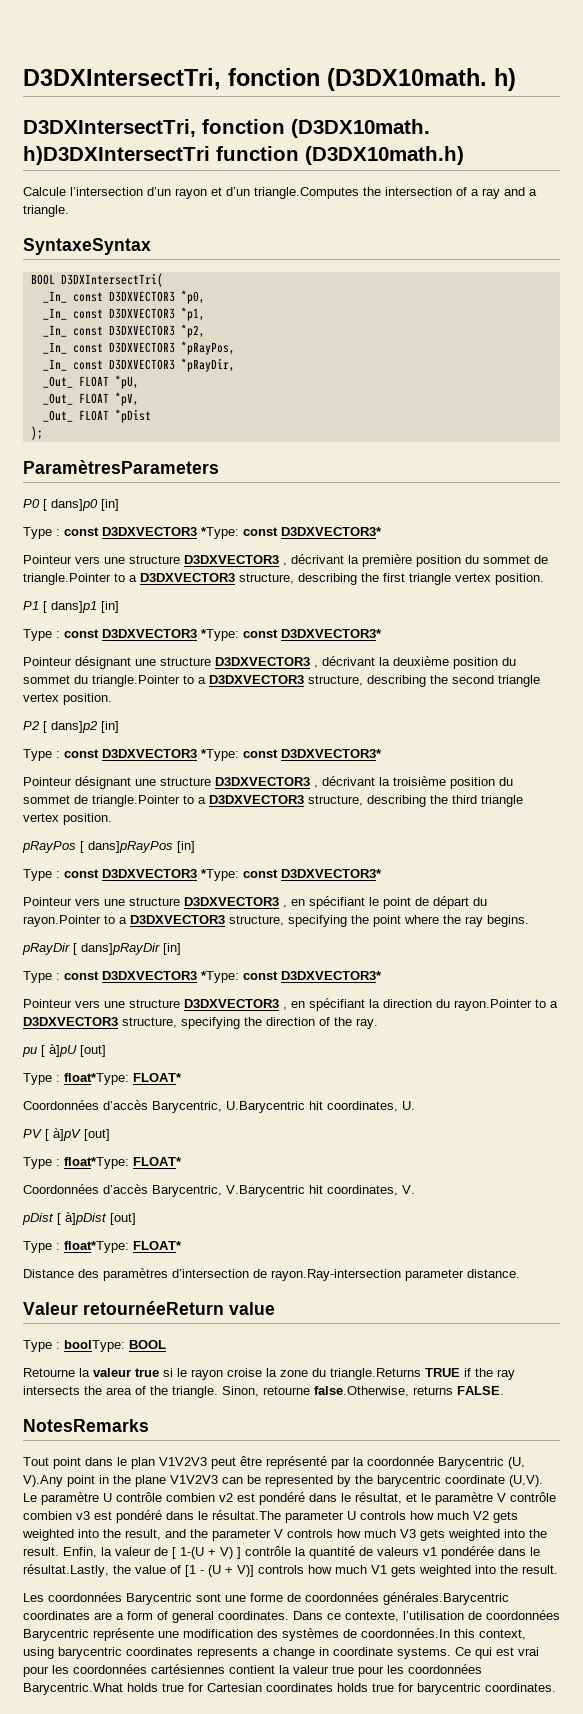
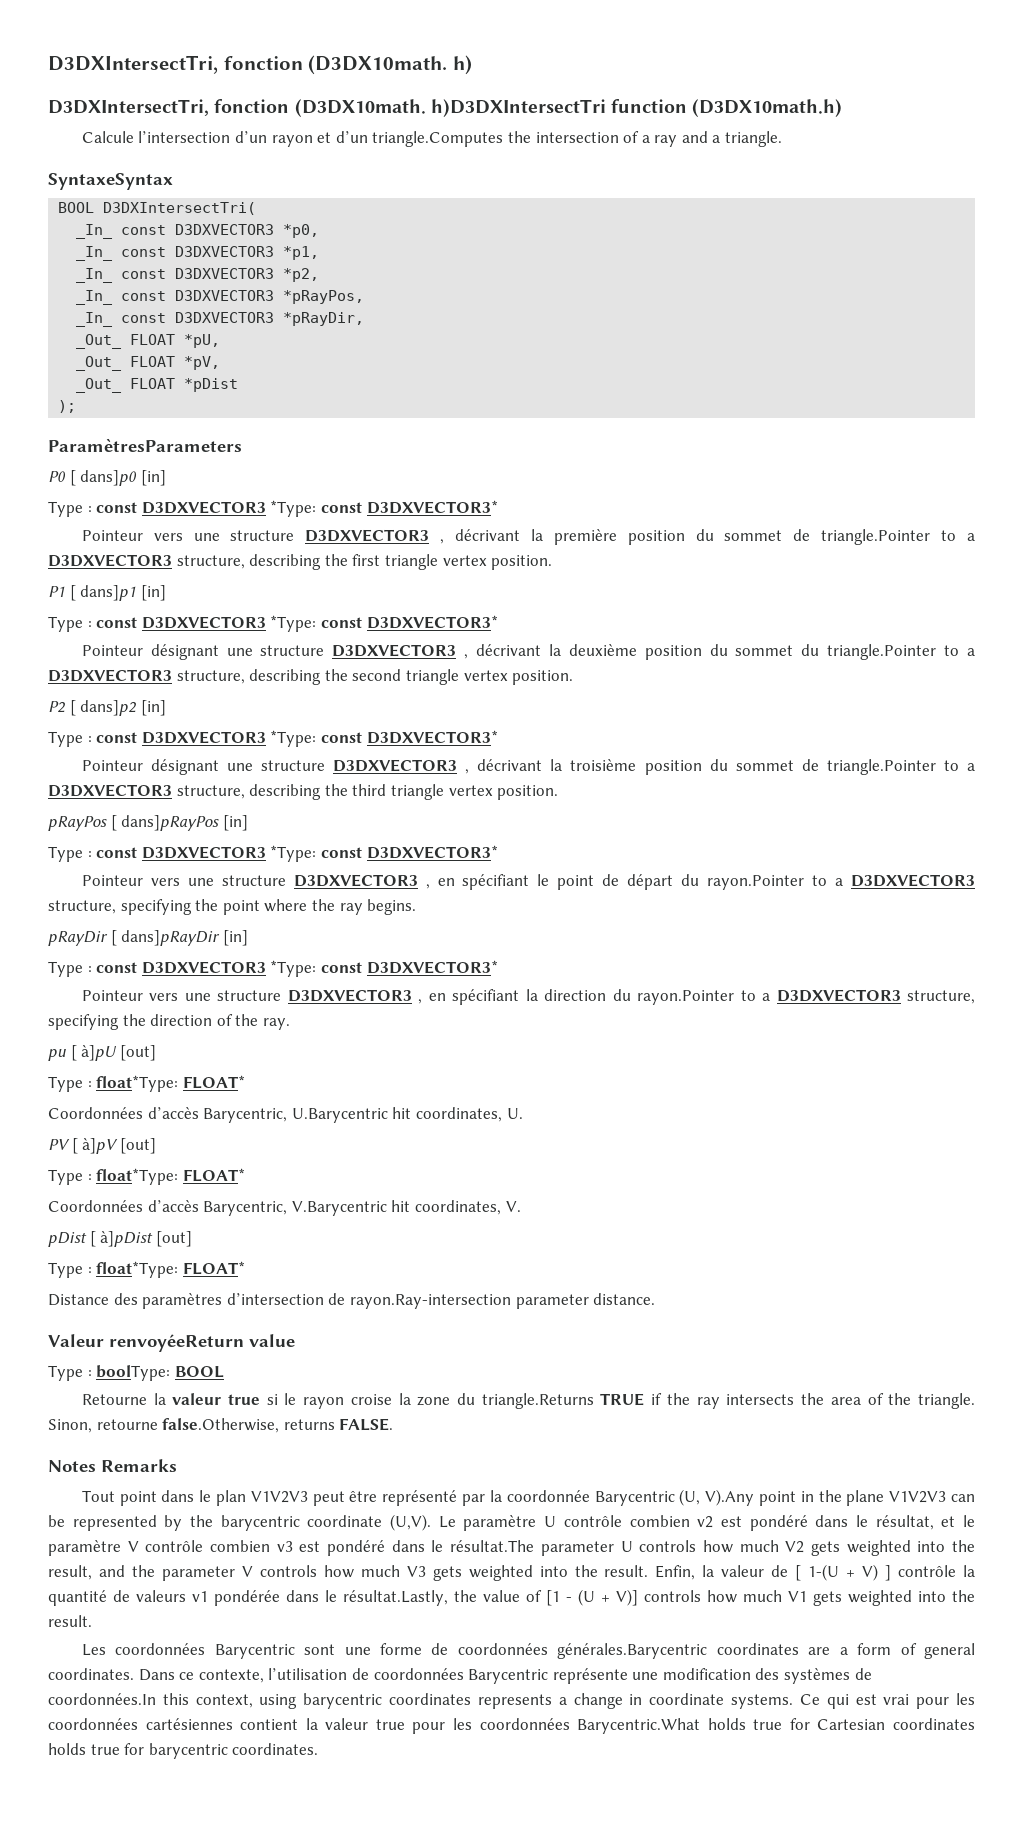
[83,1301,224,1315] retournéeReturn -> [109,1334,244,1352] renvoyéeReturn
[23,1419,149,1432] NotesRemarks -> [48,1459,177,1472] Notes Remarks

